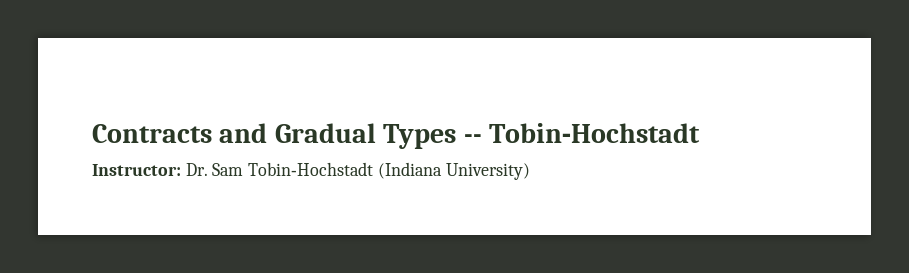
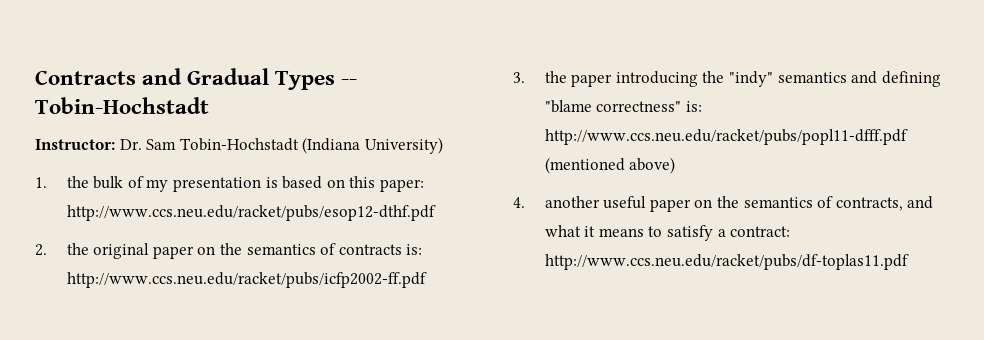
(530, 171) none -> [35,176,424,192] [66,205,436,221] [35,243,423,259] [66,272,427,288] [513,71,941,87] [544,100,702,113] [544,129,908,145] [544,157,676,174] [513,196,934,212] [544,225,791,241] [544,254,909,270] // 1. the bulk of my presentation is based on this paper: http://www.ccs.neu.edu/racket/pubs/esop12-dthf.pdf // 2. the original paper on the semantics of contracts is: http://www.ccs.neu.edu/racket/pubs/icfp2002-ff.pdf // 3. the paper introducing the "indy" semantics and defining "blame correctness" is: http://www.ccs.neu.edu/racket/pubs/popl11-dfff.pdf (mentioned above) // 4. another useful paper on the semantics of contracts, and what it means to satisfy a contract: http://www.ccs.neu.edu/racket/pubs/df-toplas11.pdf

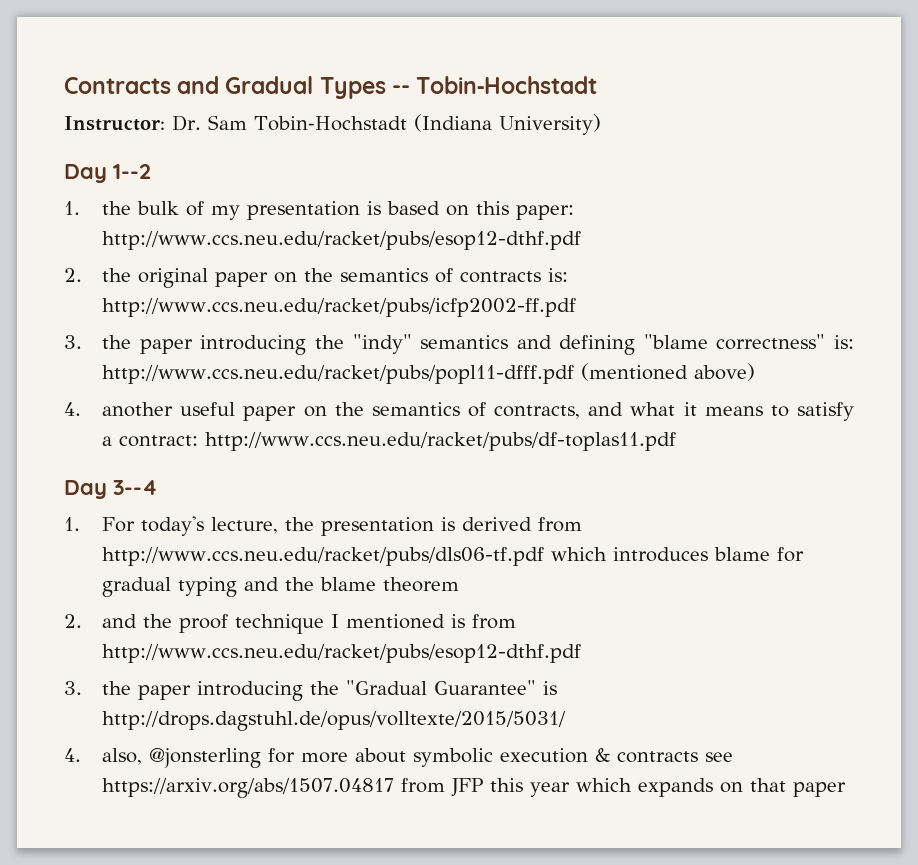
(443, 145) none -> [64,164,151,183] // Day 1--2
(909, 262) none -> [64,480,158,499] [64,516,583,536] [102,547,805,566] [102,577,460,597] [64,614,517,634] [102,644,582,663] [64,680,558,701] [102,711,567,731] [64,747,734,768] [102,778,847,798] // Day 3--4 // 1. For today's lecture, the presentation is derived from http://www.ccs.neu.edu/racket/pubs/dls06-tf.pdf which introduces blame for gradual typing and the blame theorem // 2. and the proof technique I mentioned is from http://www.ccs.neu.edu/racket/pubs/esop12-dthf.pdf // 3. the paper introducing the "Gradual Guarantee" is http://drops.dagstuhl.de/opus/volltexte/2015/5031/ // 4. also, @jonsterling for more about symbolic execution & contracts see https://arxiv.org/abs/1507.04817 from JFP this year which expands on that paper

